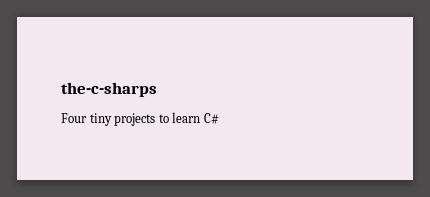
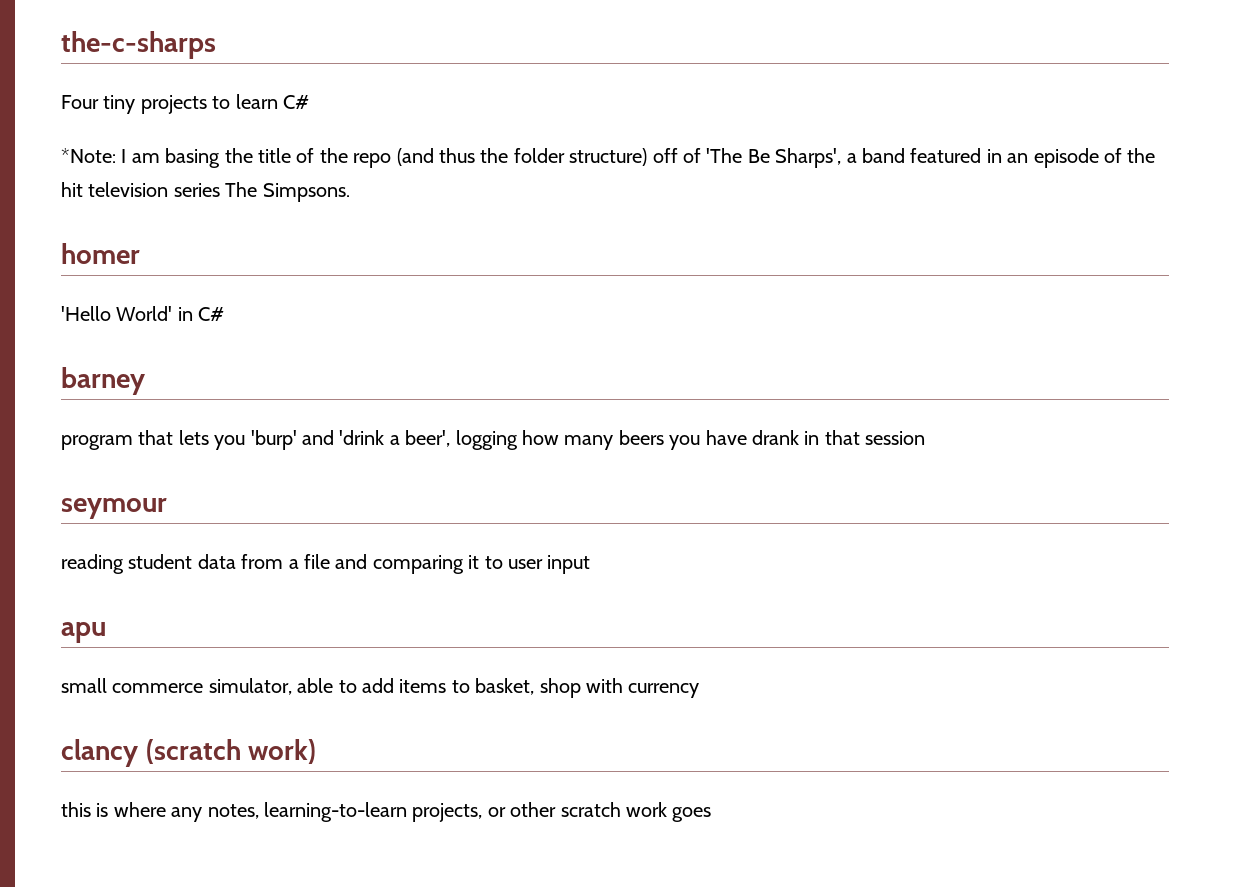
(219, 118) none -> [61,148,1156,168] [61,182,350,202] [61,243,140,264] [61,306,225,321] [61,367,145,395] [61,430,926,450] [61,498,167,519] [61,554,591,574] [61,622,106,643] [61,678,700,698] [61,739,317,767] [61,802,712,822] // *Note: I am basing the title of the repo (and thus the folder structure) off of 'The Be Sharps', a band featured in an episode of the hit television series The Simpsons. // homer // 'Hello World' in C# // barney // program that lets you 'burp' and 'drink a beer', logging how many beers you have drank in that session // seymour // reading student data from a file and comparing it to user input // apu // small commerce simulator, able to add items to basket, shop with currency // clancy (scratch work) // this is where any notes, learning-to-learn projects, or other scratch work goes

